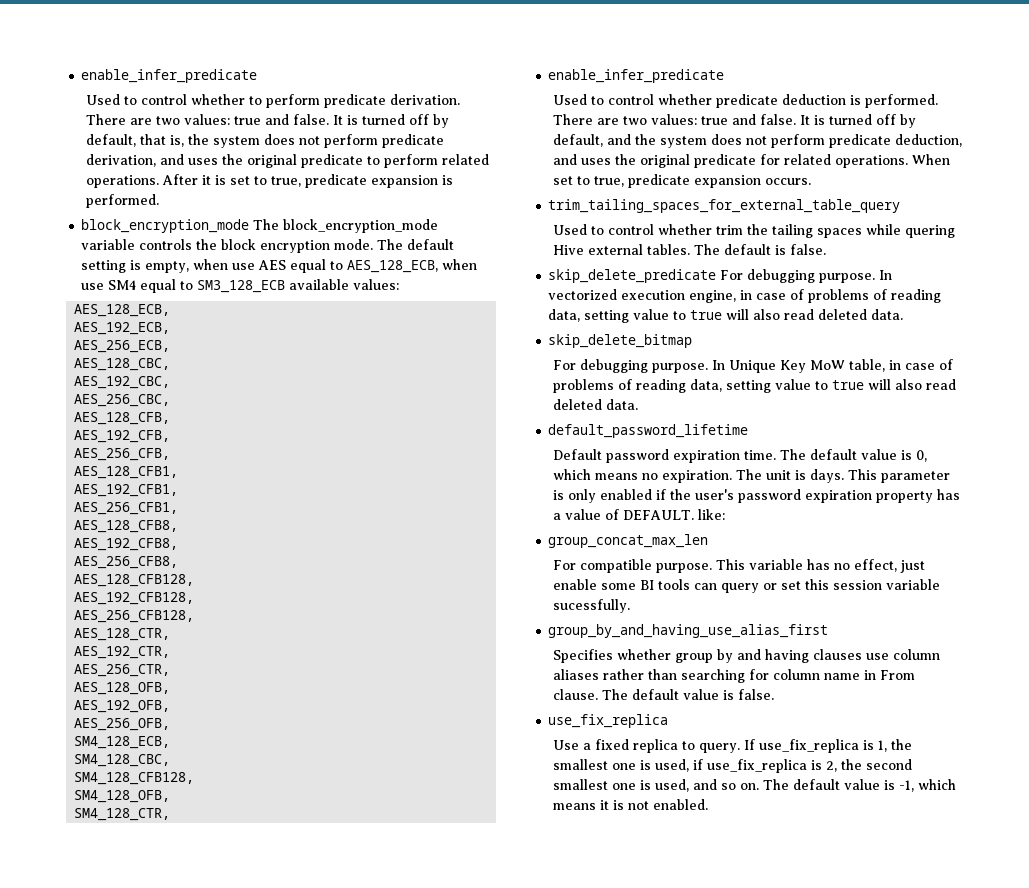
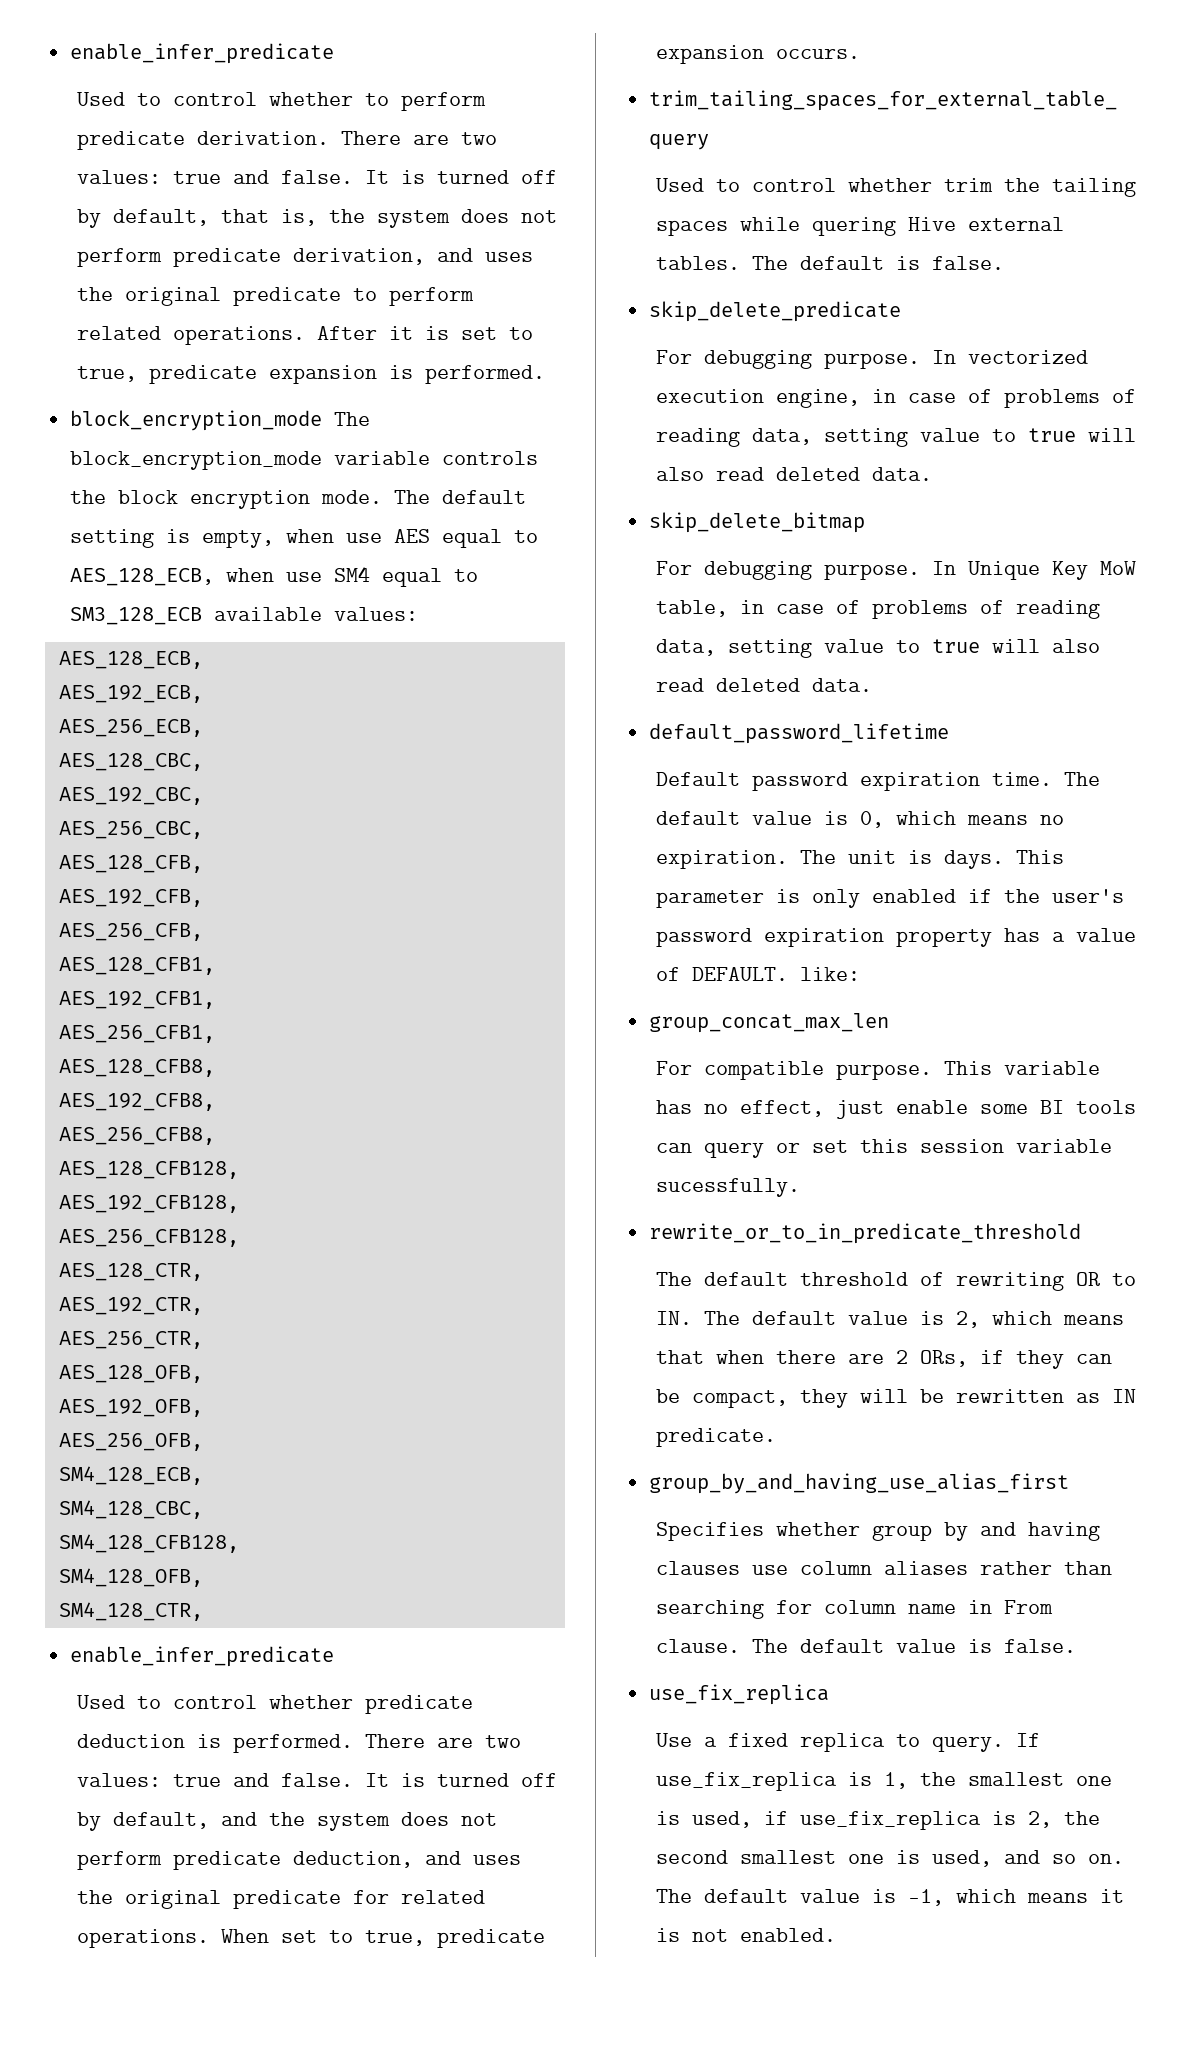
(717, 276) none -> (902, 311) //
(630, 606) none -> [649,1223,1082,1244] [656,1272,1137,1291] [656,1311,1125,1328] [656,1350,1113,1369] [656,1389,1137,1408] [656,1428,777,1447] // rewrite_or_to_in_predicate_threshold // The default threshold of rewriting OR to IN. The default value is 2, which means that when there are 2 ORs, if they can be compact, they will be rewritten as IN predicate.

